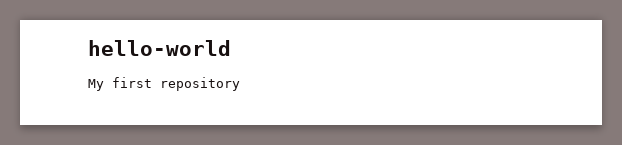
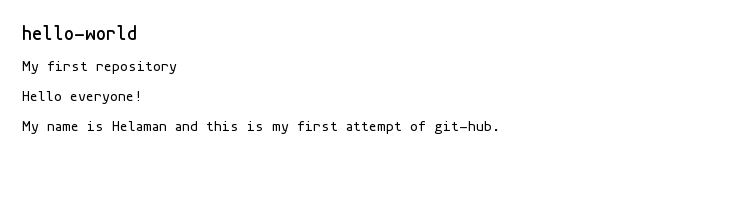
(240, 84) none -> [22,91,142,104] [22,121,500,134] // Hello everyone! // My name is Helaman and this is my first attempt of git-hub.

